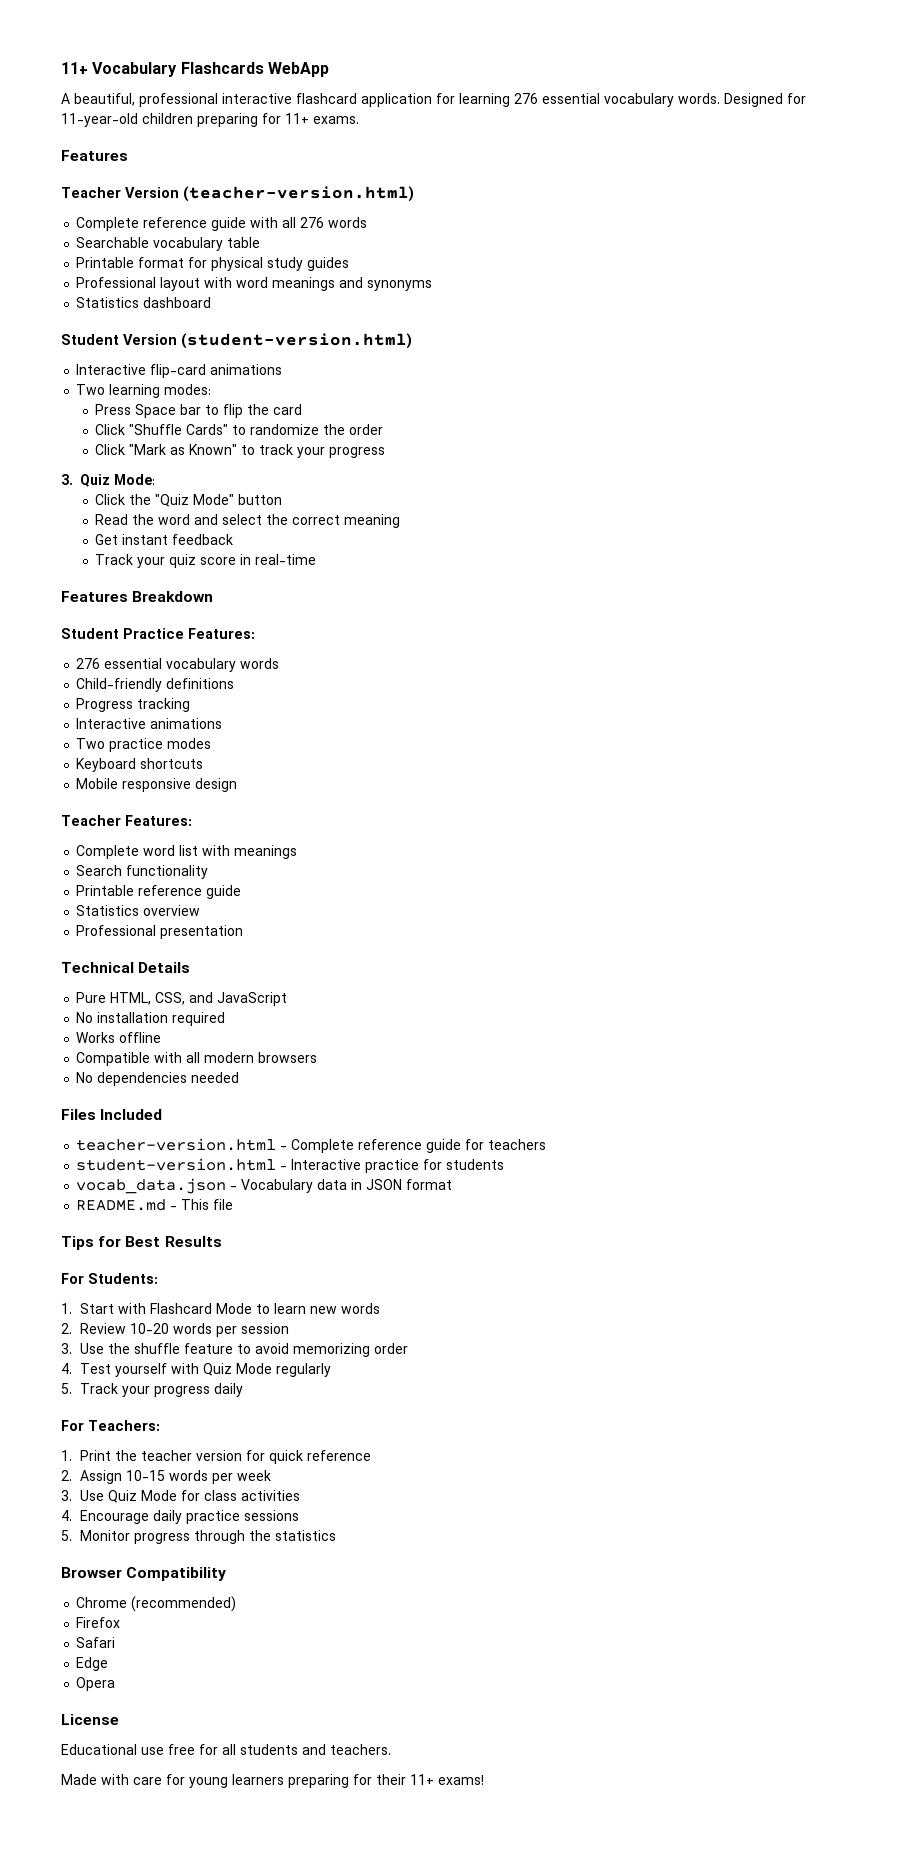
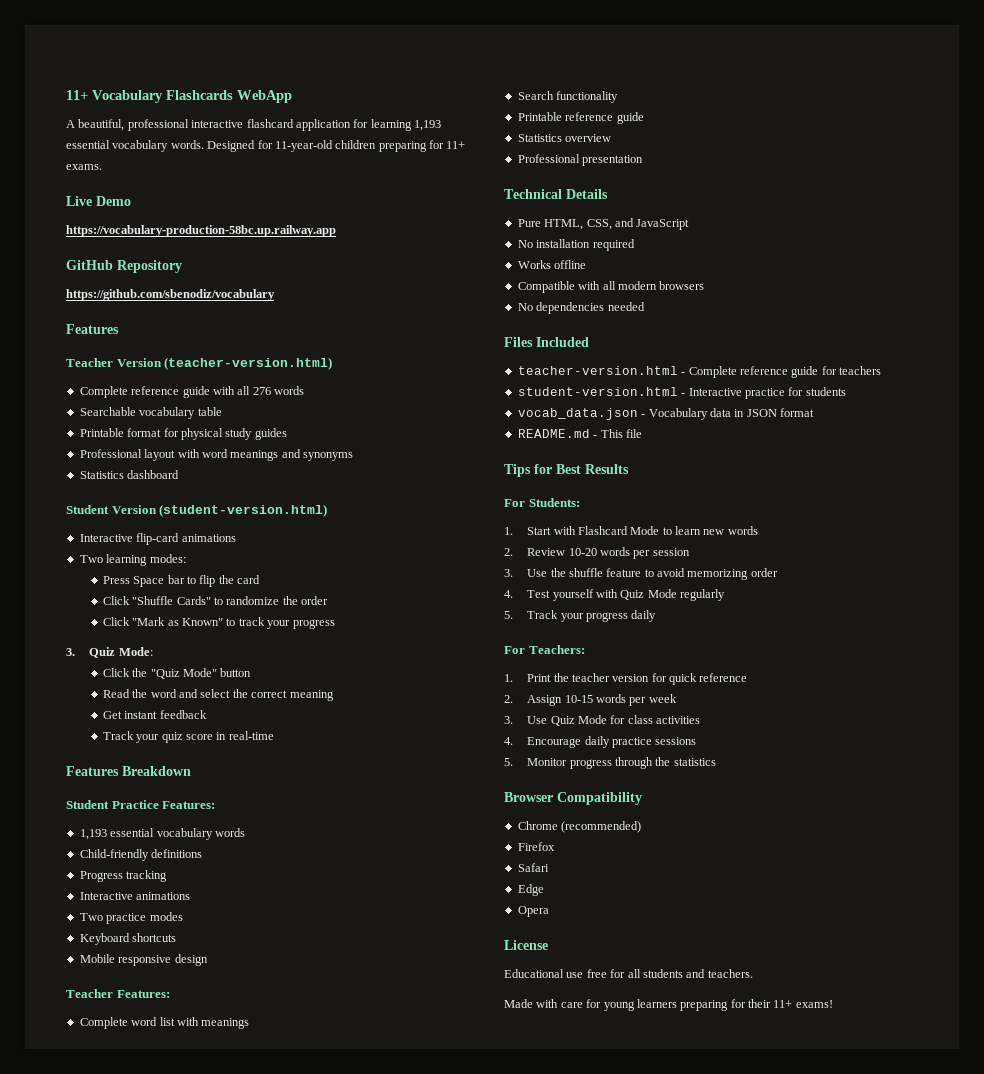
[514,93,538,104] 276 -> [414,120,441,131] 1,193
(359, 120) none -> [66,196,131,206] [66,225,336,237] [66,260,182,273] [66,289,275,301] // Live Demo // https://vocabulary-production-58bc.up.railway.app // GitHub Repository // https://github.com/sbenodiz/vocabulary
[76,658,101,669] 276 -> [79,829,107,840] 1,193

